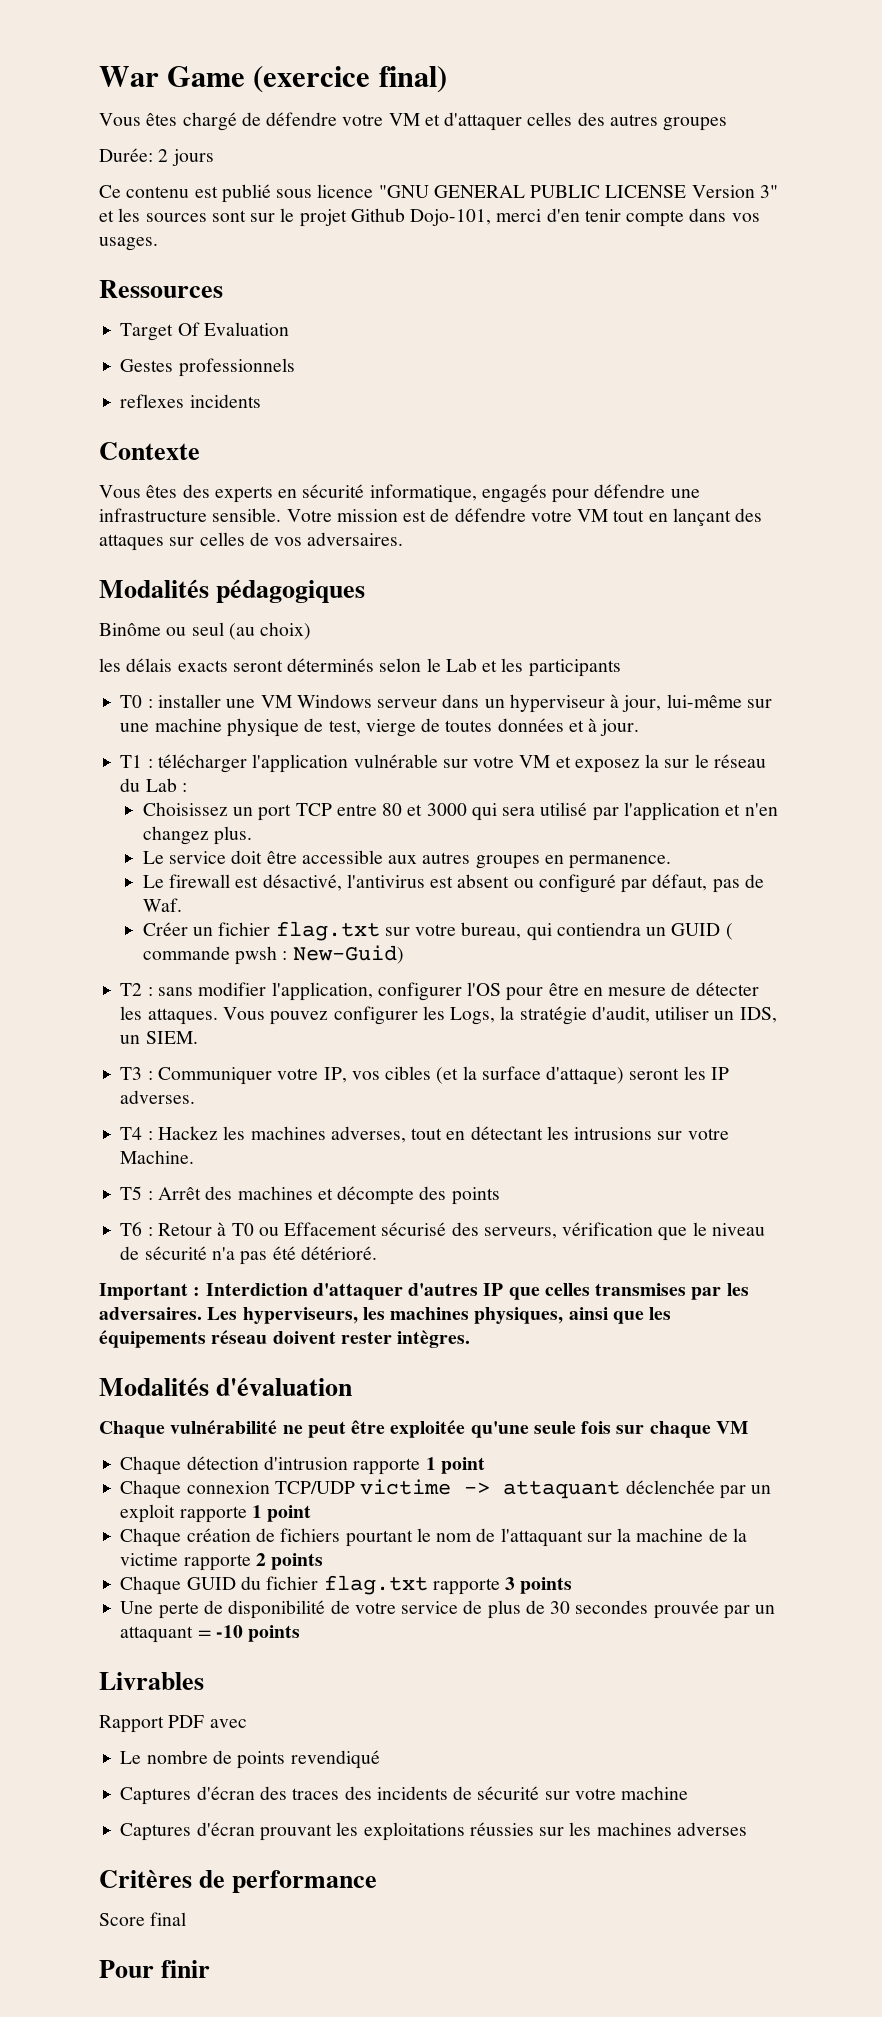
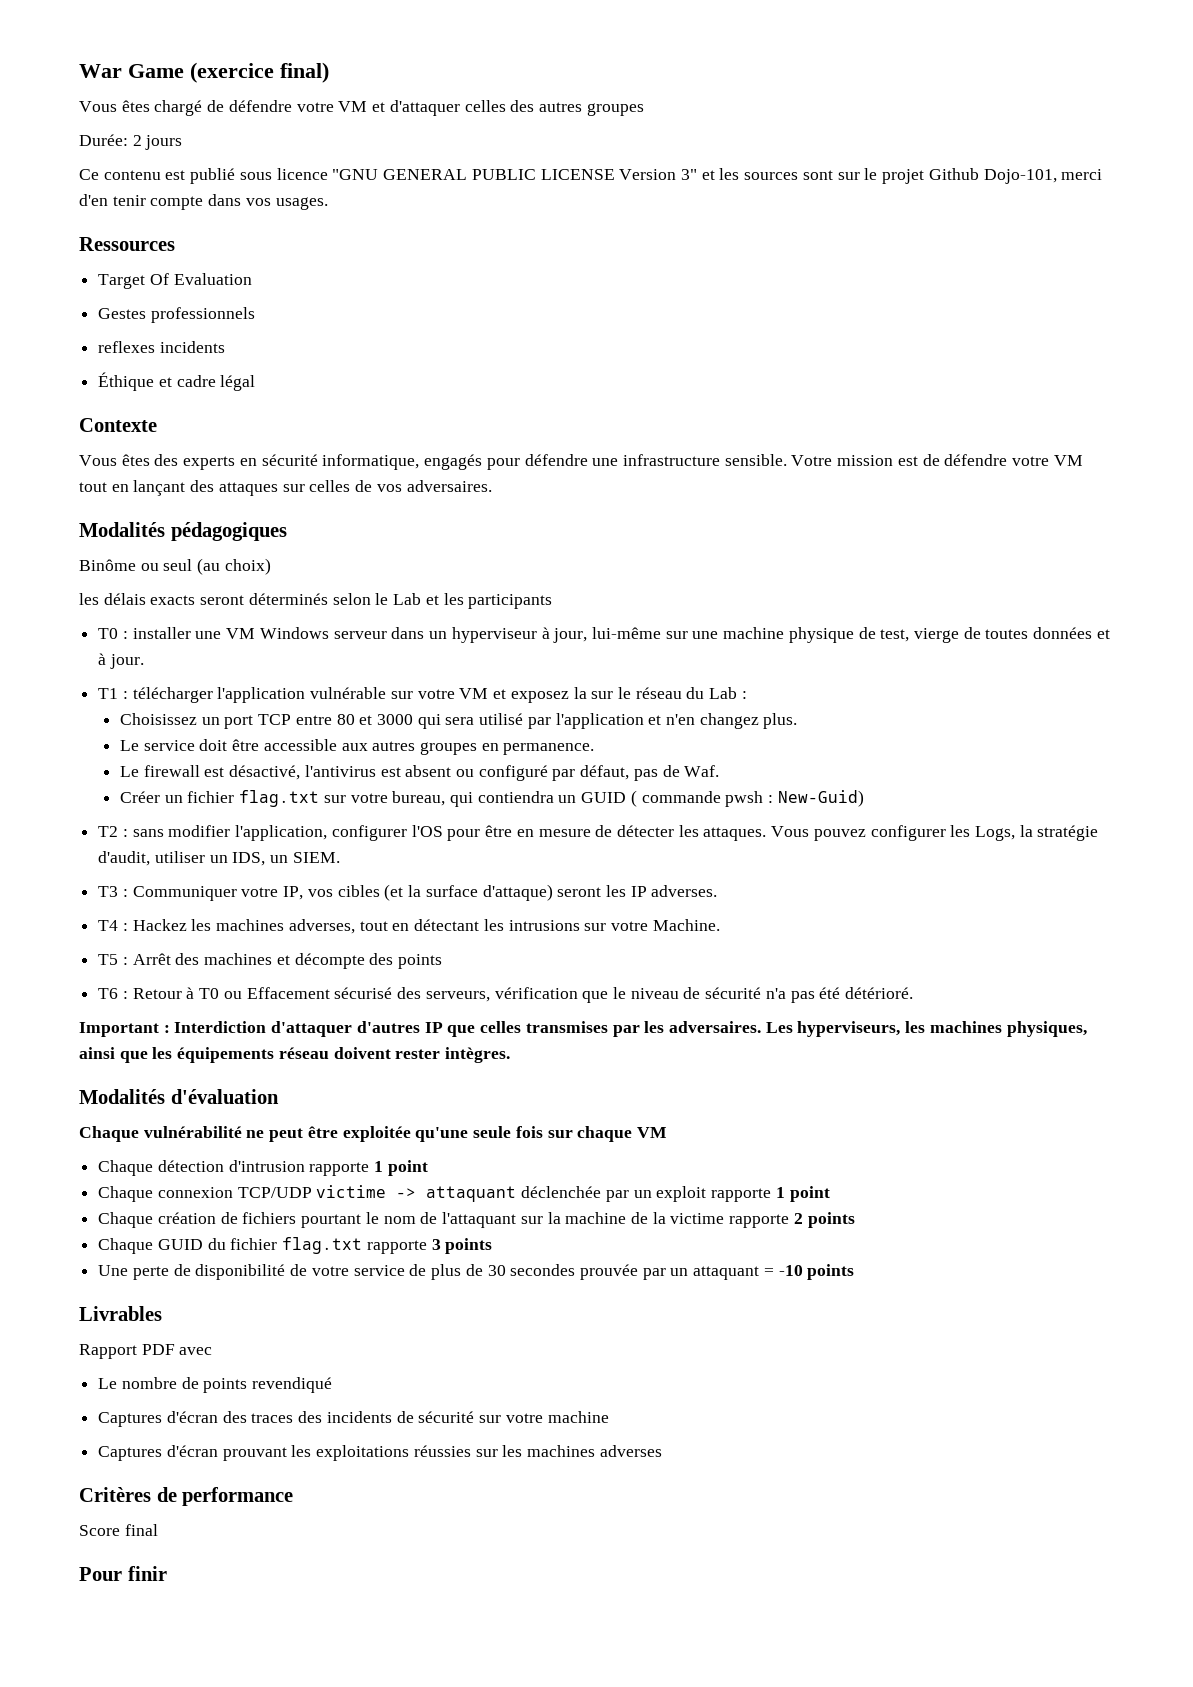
(261, 401) none -> [98,372,256,391] // Éthique et cadre légal

